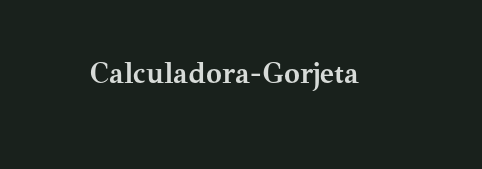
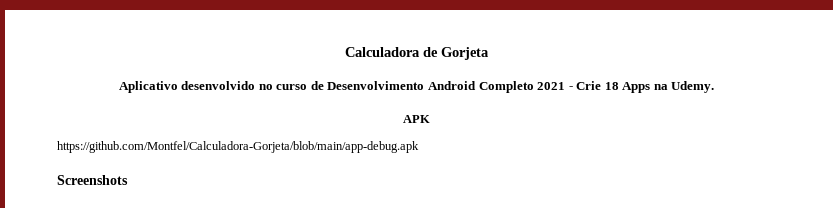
[90,61,359,91] Calculadora-Gorjeta -> [345,47,489,60] [118,81,715,93] [403,115,430,123] [57,141,419,153] [57,175,128,185] Calculadora de Gorjeta // Aplicativo desenvolvido no curso de Desenvolvimento Android Completo 2021 - Crie 18 Apps na Udemy. // APK // https://github.com/Montfel/Calculadora-Gorjeta/blob/main/app-debug.apk // Screenshots

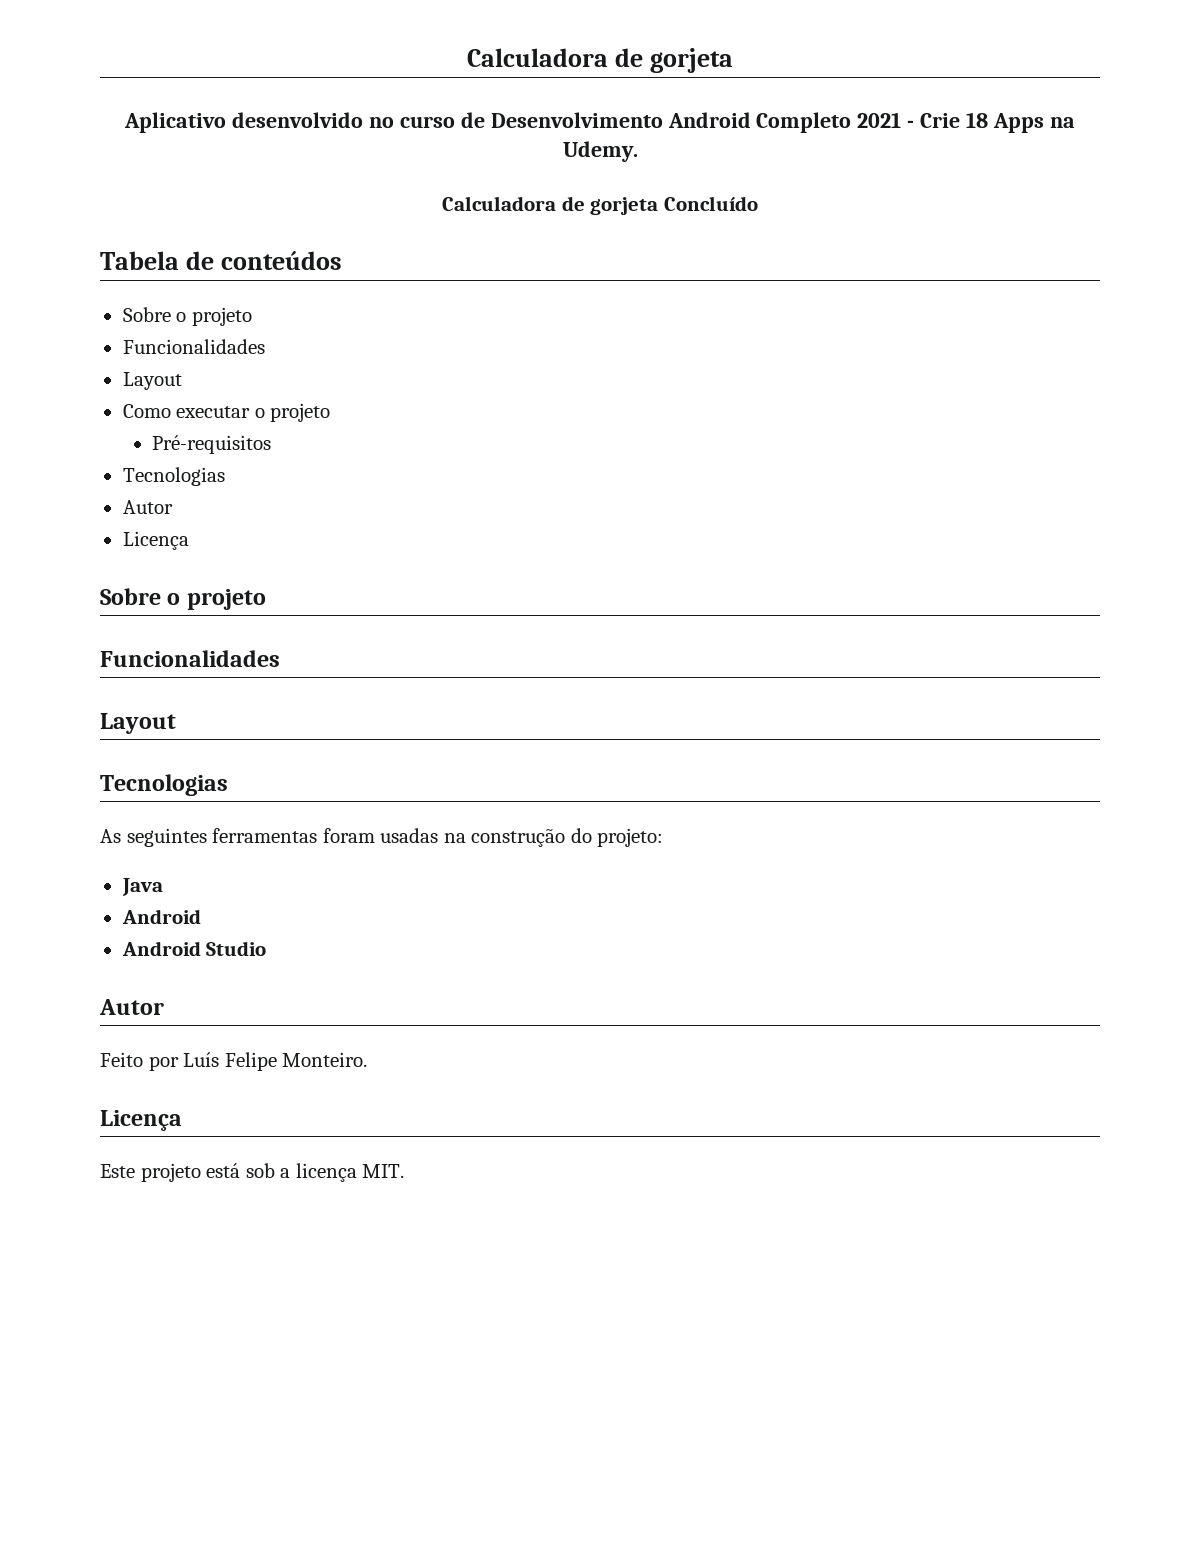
[345,47,489,60] Calculadora de Gorjeta -> [466,48,734,73] Calculadora de gorjeta
[403,115,430,123] [57,141,419,153] [57,175,128,185] APK // https://github.com/Montfel/Calculadora-Gorjeta/blob/main/app-debug.apk // Screenshots -> [442,196,758,215] [100,251,343,270] [122,307,252,326] [122,339,265,354] [122,372,182,390] [122,403,331,422] [152,435,272,454] [122,467,225,486] [122,500,173,514] [122,531,189,550] [100,588,266,610] [100,650,280,667] [100,713,176,734] [100,774,228,796] [100,828,664,847] [121,878,163,896] [121,909,201,924] [121,941,267,956] [99,999,164,1015] [100,1052,368,1071] [100,1110,182,1131] [100,1163,405,1182] Calculadora de gorjeta Concluído // Tabela de conteúdos // Sobre o projeto // Funcionalidades // Layout // Como executar o projeto // Pré-requisitos // Tecnologias // Autor // Licença // Sobre o projeto // Funcionalidades // Layout // Tecnologias // As seguintes ferramentas foram usadas na construção do projeto: // Java // Android // Android Studio // Autor // Feito por Luís Felipe Monteiro. // Licença // Este projeto está sob a licença MIT.

